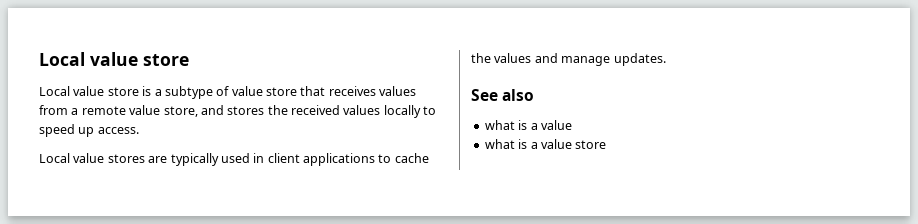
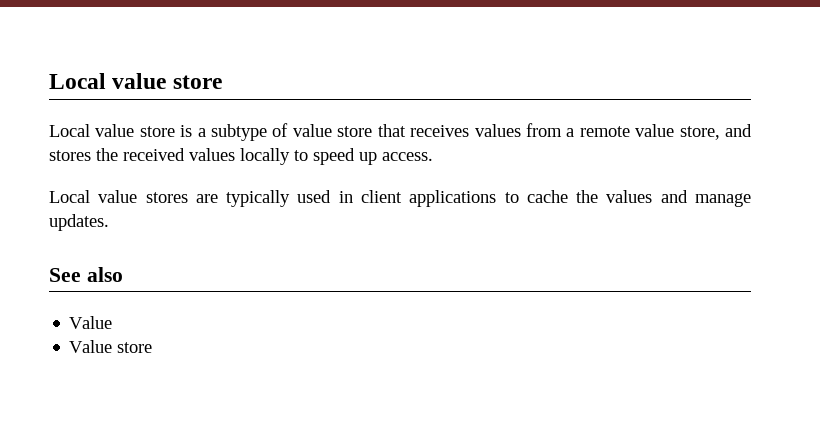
[484,120,572,130] [484,139,572,149] what is a value // what is a value -> [69,316,113,329] [69,340,113,353] Value // Value

